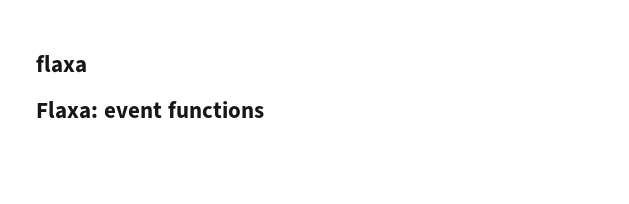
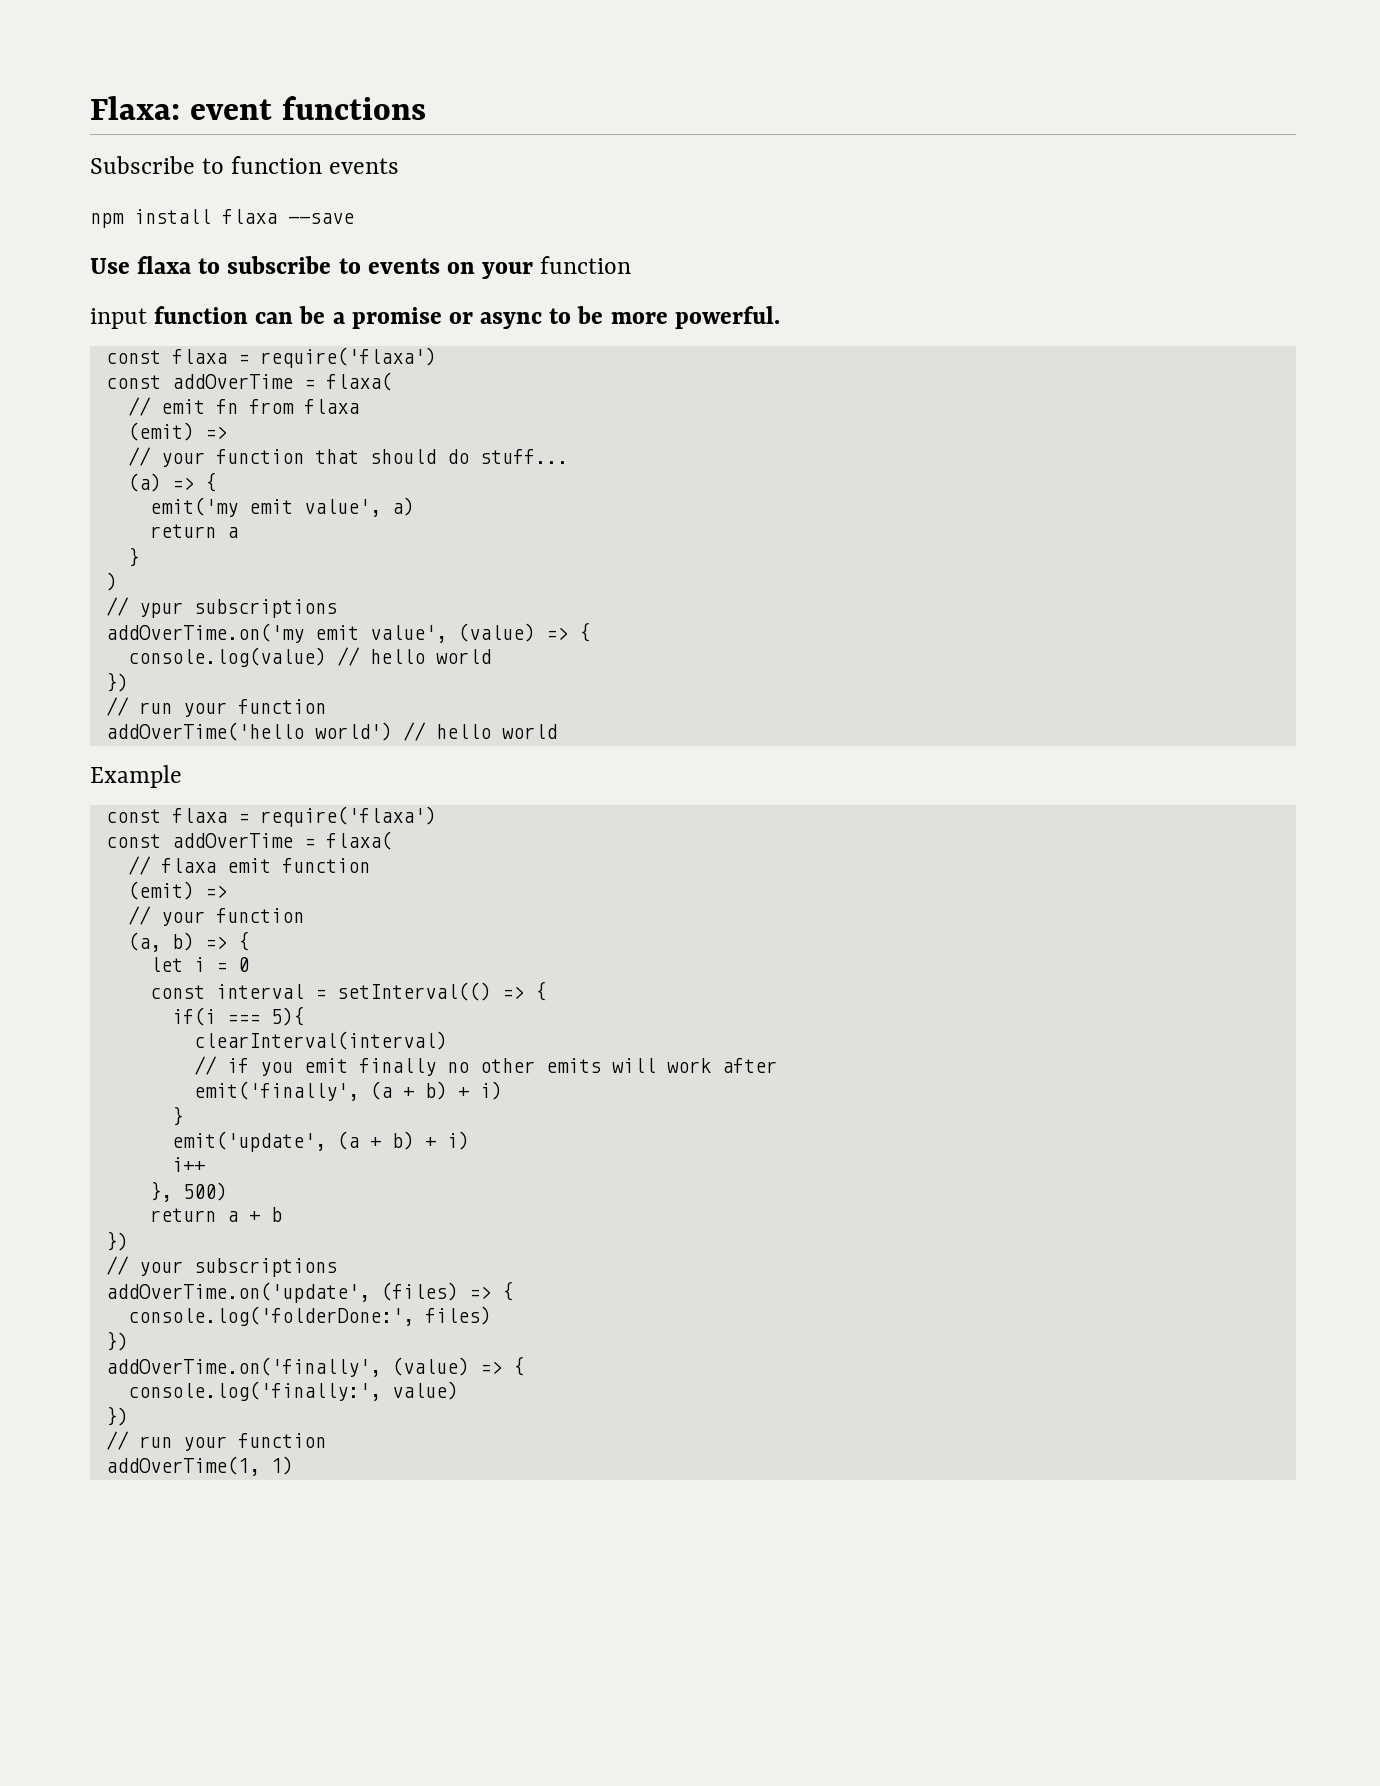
[36,55,87,73] flaxa // -> (90, 108) none
(265, 109) none -> [90,156,400,174] [90,209,354,228] [90,256,632,279] [90,306,780,329] [105,347,436,368] [105,372,392,391] [127,397,359,416] [127,422,227,441] [127,447,568,467] [127,472,216,492] [149,497,414,517] [149,524,238,538] [127,547,139,567] [105,572,117,591] [105,597,337,618] [105,622,590,643] [127,647,491,667] [105,672,128,692] [105,697,326,717] [105,722,557,741] [90,765,182,788] [105,806,436,827] [105,831,392,850] [127,856,370,875] [127,881,227,900] [127,906,304,926] [127,931,249,952] [149,957,249,972] [149,981,546,1001] [171,1006,304,1026] [193,1031,447,1050] [193,1056,777,1076] [193,1081,502,1101] [171,1106,183,1126] [171,1131,469,1152] [171,1157,205,1172] [149,1181,227,1202] [149,1207,282,1222] [105,1231,128,1251] [105,1256,337,1277] [105,1281,513,1303] [127,1306,491,1326] [105,1331,128,1351] [105,1356,524,1377] [127,1381,458,1401] [105,1406,128,1426] [105,1431,326,1451] [105,1456,293,1476] // Subscribe to function events // npm install flaxa --save // Use flaxa to subscribe to events on your function // input function can be a promise or async to be more powerful. // const flaxa = require('flaxa') // const addOverTime = flaxa( // // emit fn from flaxa // (emit) => // // your function that should do stuff... // (a) => { // emit('my emit value', a) // return a // } // ) // // ypur subscriptions // addOverTime.on('my emit value', (value) => { // console.log(value) // hello world // }) // // run your function // addOverTime('hello world') // hello world // Example // const flaxa = require('flaxa') // const addOverTime = flaxa( // // flaxa emit function // (emit) => // // your function // (a, b) => { // let i = 0 // const interval = setInterval(() => { // if(i === 5){ // clearInterval(interval) // // if you emit finally no other emits will work after // emit('finally', (a + b) + i) // } // emit('update', (a + b) + i) // i++ // }, 500) // return a + b // }) // // your subscriptions // addOverTime.on('update', (files) => { // console.log('folderDone:', files) // }) // addOverTime.on('finally', (value) => { // console.log('finally:', value) // }) // // run your function // addOverTime(1, 1)

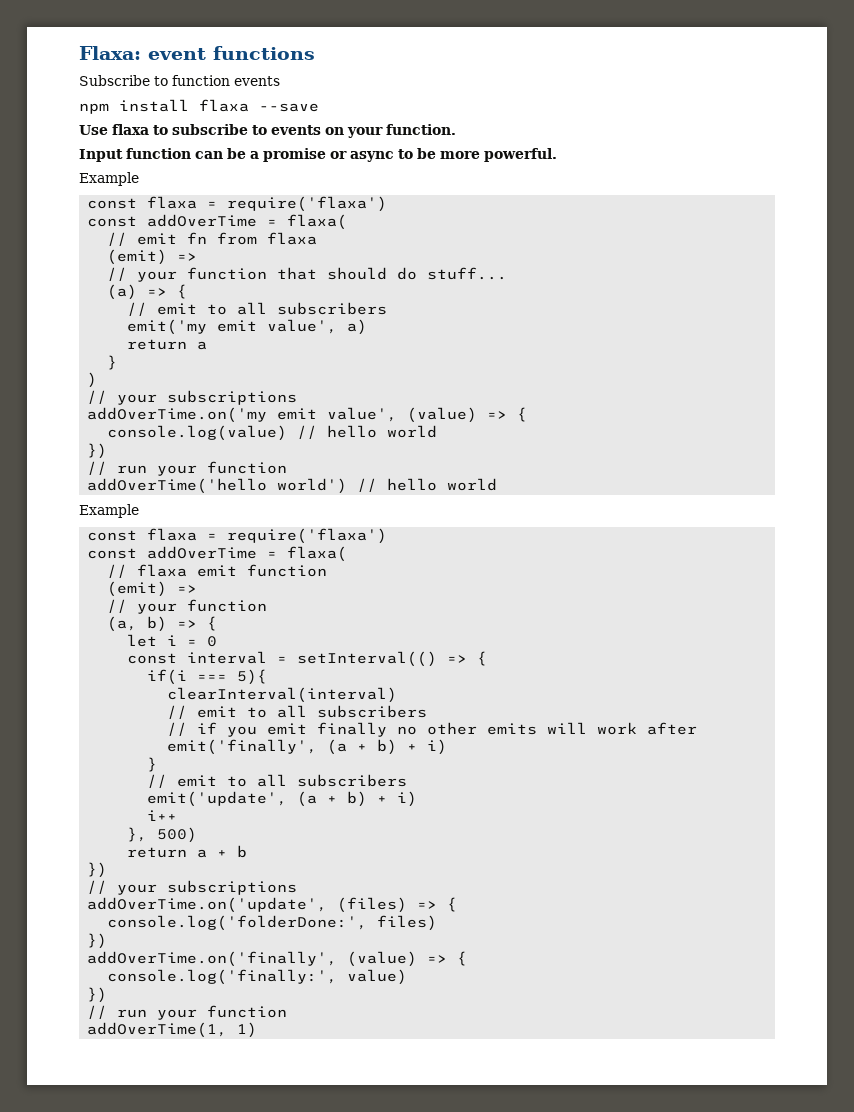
[540,256,632,274] [90,308,147,329] function // input -> [386,124,456,135] [79,149,123,162] function. // Input
(780, 317) none -> [79,172,139,186] // Example
(216, 482) none -> [127,302,388,316] // // emit to all subscribers
[138,602,183,618] ypur -> [117,394,158,405] your
(447, 1040) none -> [167,705,428,719] // // emit to all subscribers
(183, 1116) none -> [147,774,408,788] // // emit to all subscribers

